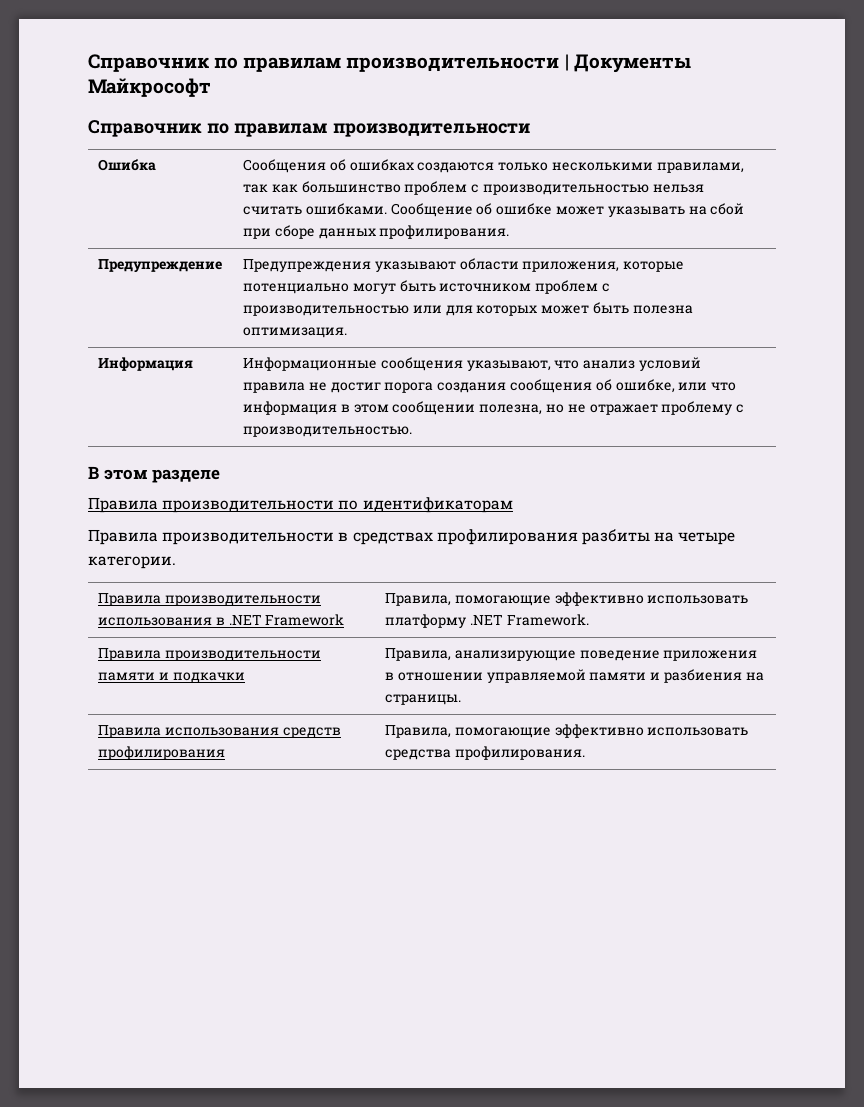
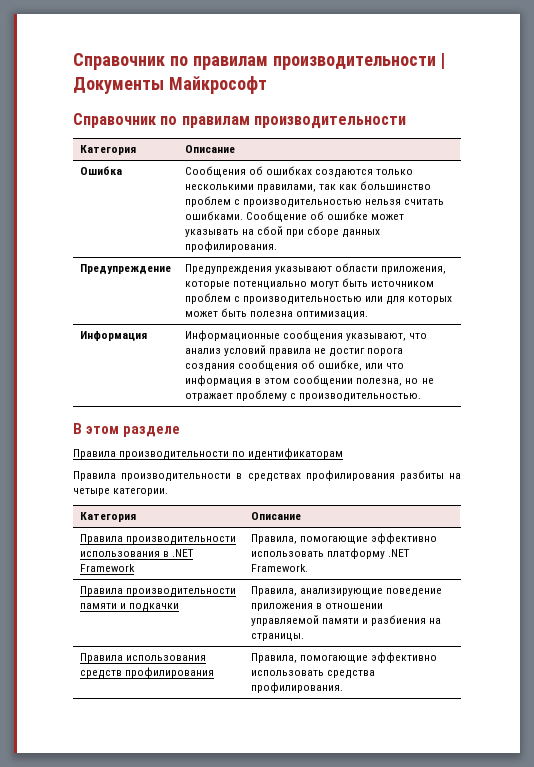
(530, 130) none -> [79,145,136,155] [184,145,235,153] // Категория | Описание
(176, 562) none -> [79,512,136,522] [250,512,301,520] // Категория | Описание

